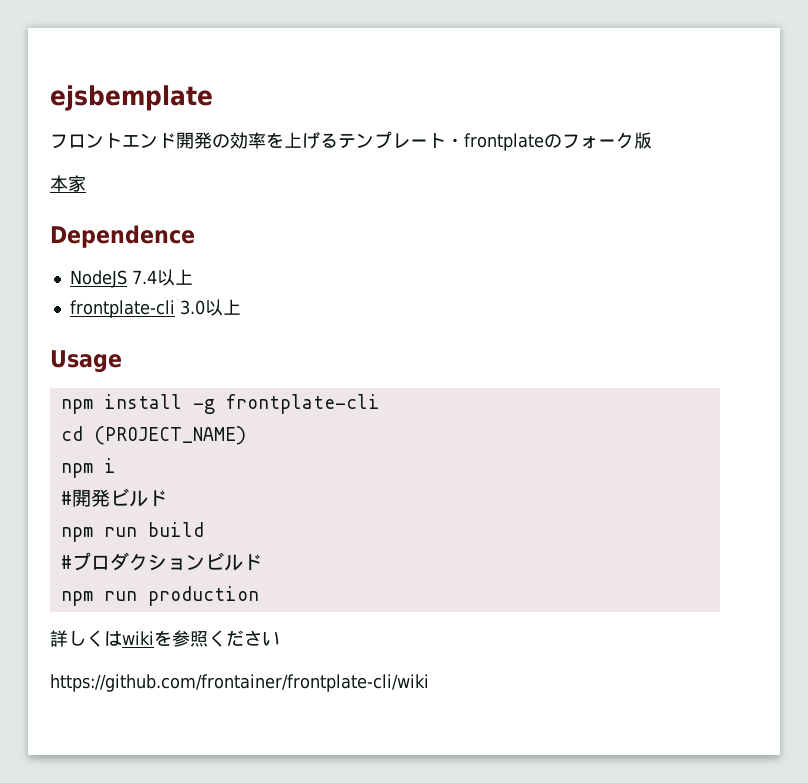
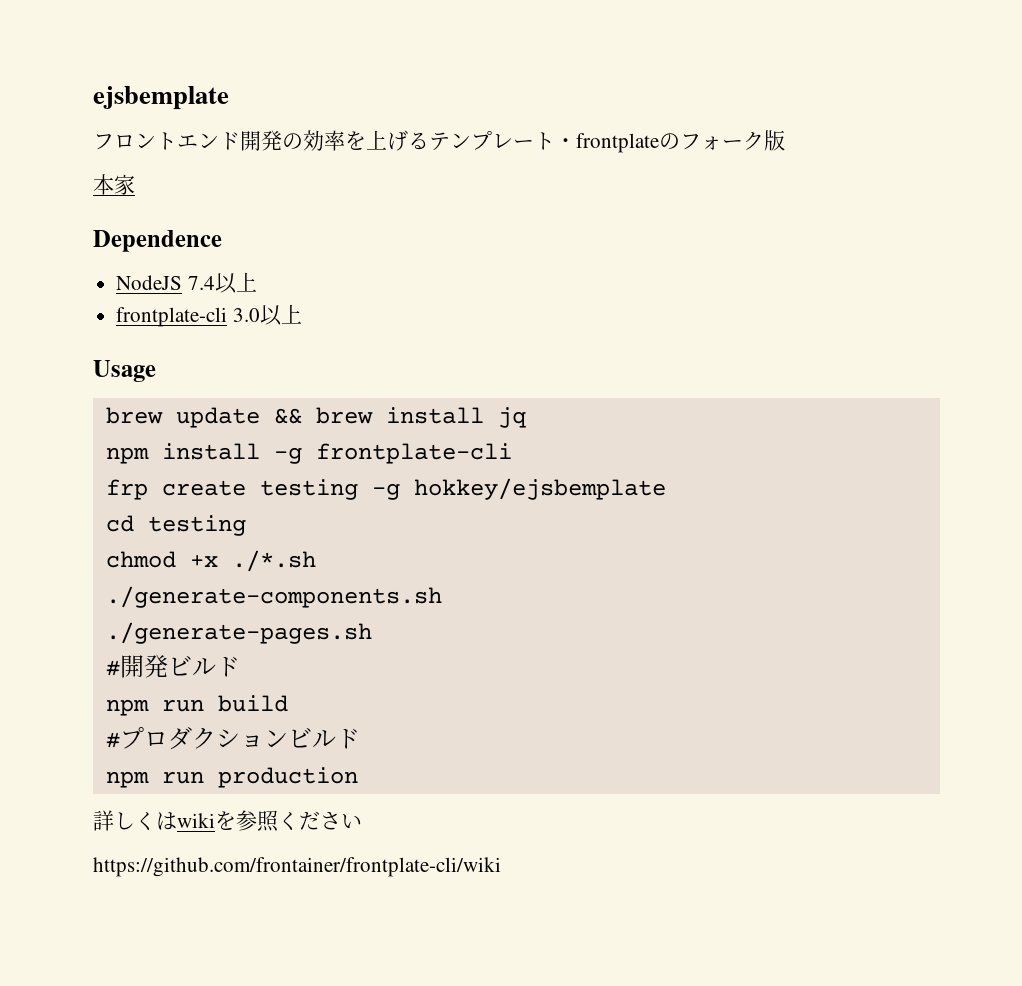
[60,394,380,414] [60,426,246,445] [60,458,116,478] npm install -g frontplate-cli // cd (PROJECT_NAME) // npm i -> [105,407,526,428] [105,443,512,464] [105,478,666,500] [105,515,246,536] [105,550,316,572] [105,586,442,608] [105,622,372,644] brew update && brew install jq // npm install -g frontplate-cli // frp create testing -g hokkey/ejsbemplate // cd testing // chmod +x ./*.sh // ./generate-components.sh // ./generate-pages.sh

